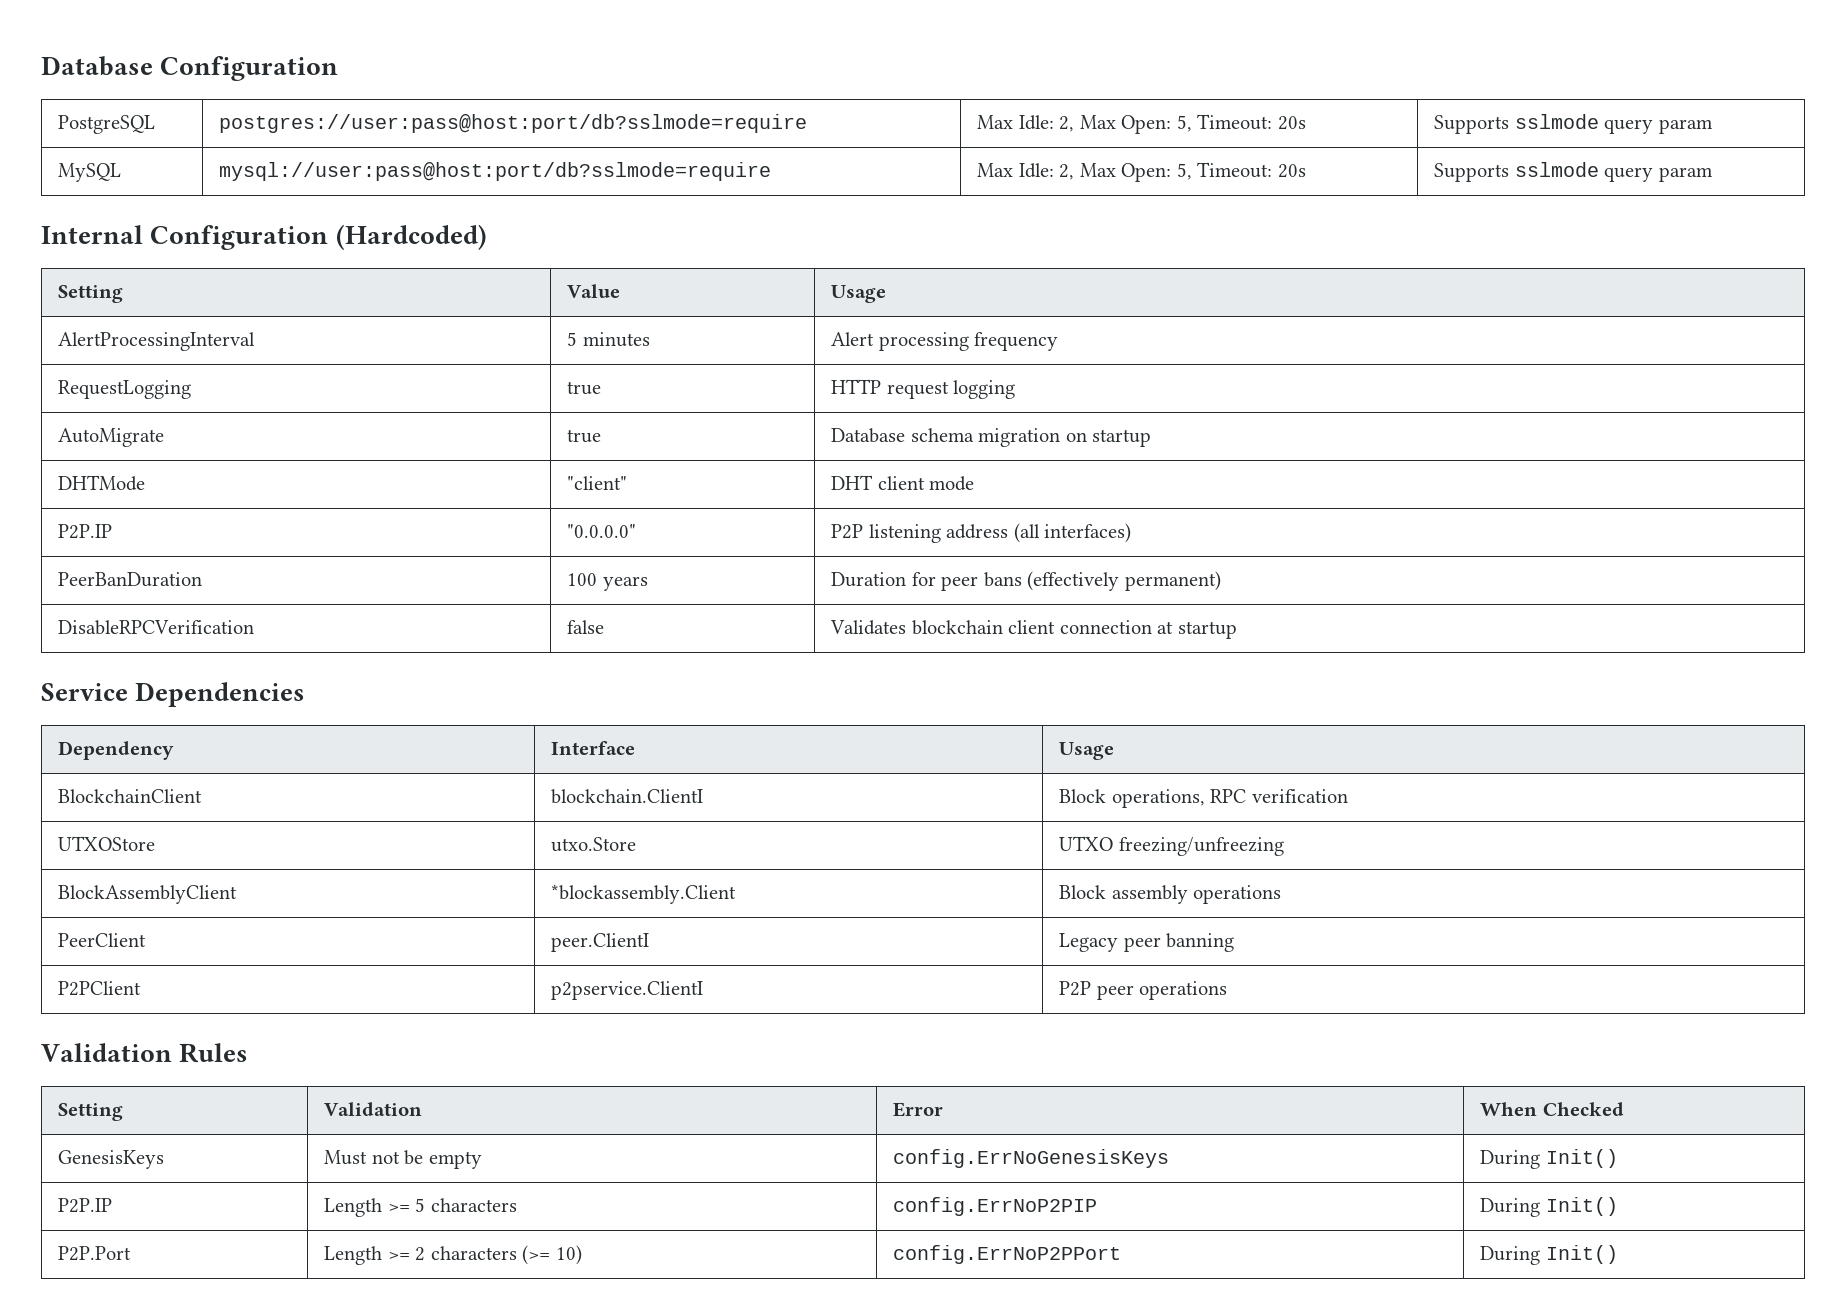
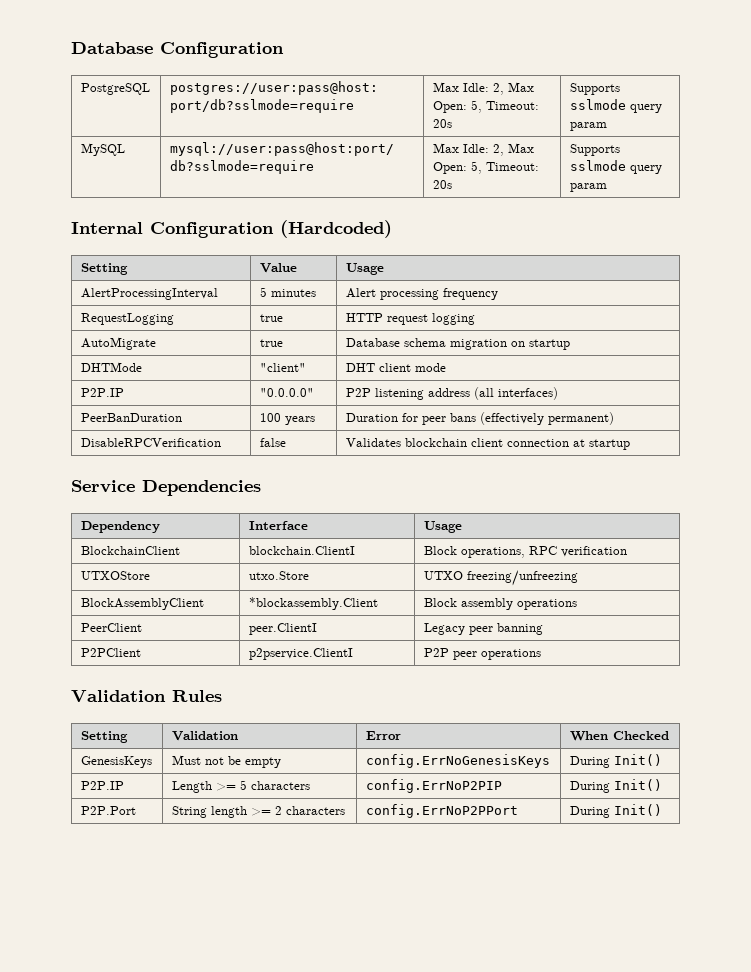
[324,1246,383,1265] Length -> [171,806,247,818] String length
[522,1245,582,1265] (>= 10) -> (345, 810) none

